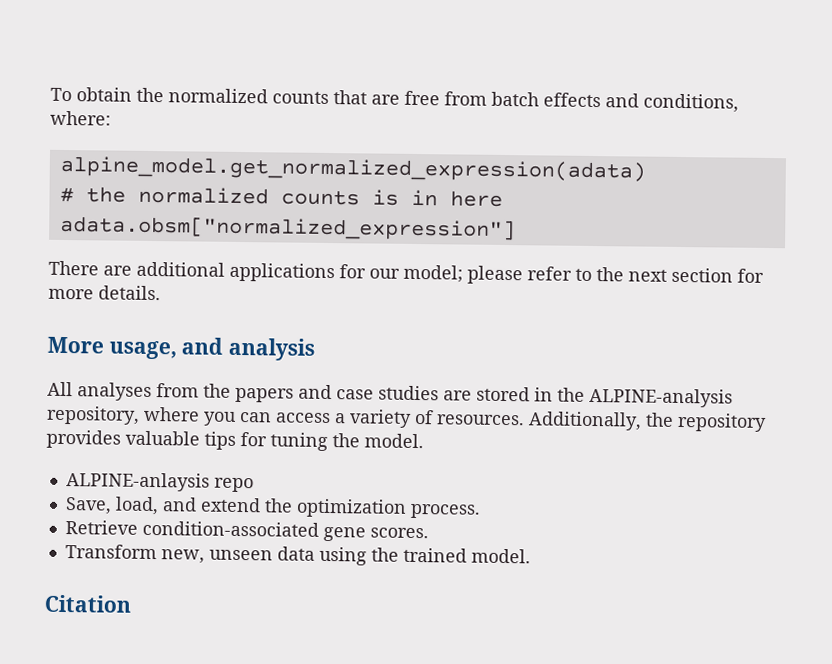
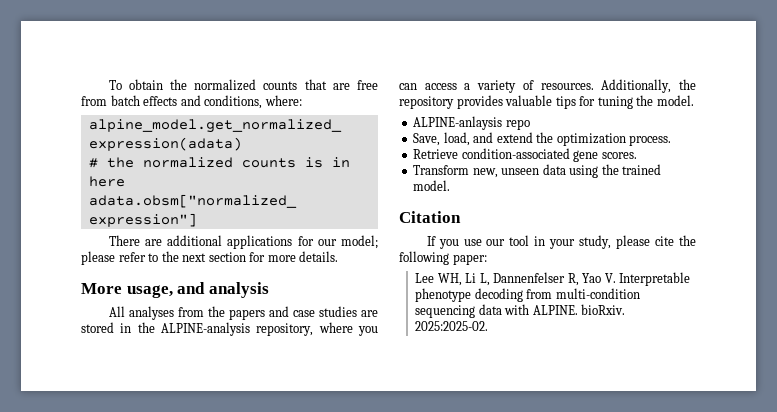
(131, 603) none -> [426,235,696,249] [399,251,487,265] [415,272,691,286] [415,288,640,302] [415,304,626,318] [415,321,489,331] // If you use our tool in your study, please cite the following paper: // Lee WH, Li L, Dannenfelser R, Yao V. Interpretable phenotype decoding from multi-condition sequencing data with ALPINE. bioRxiv. 2025:2025-02.

